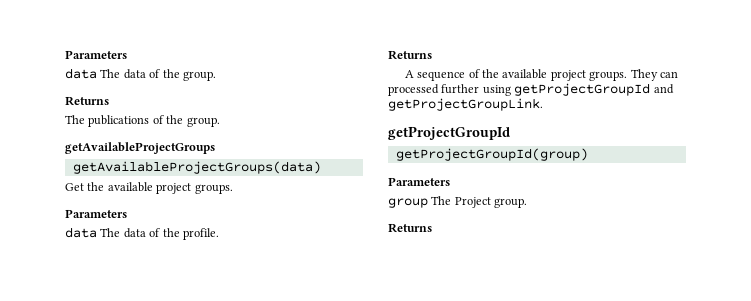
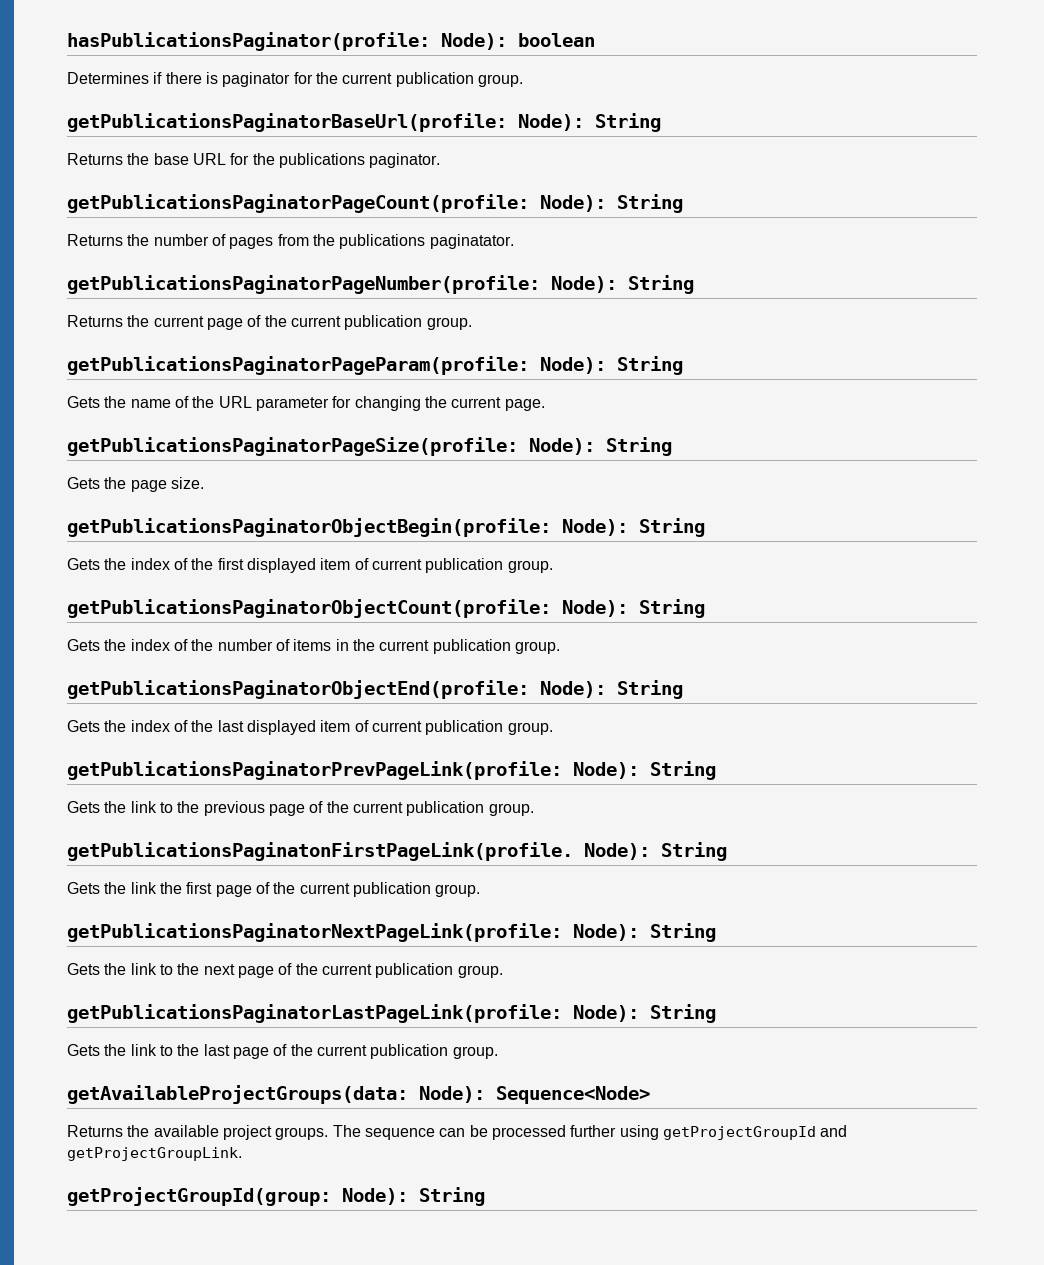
[65,50,127,59] [65,68,216,81] [65,96,109,106] [65,115,220,127] [65,142,215,154] [72,161,321,174] [65,182,233,194] [65,209,127,218] [65,227,219,240] [388,50,432,60] [404,69,678,81] Parameters // data The data of the group. // Returns // The publications of the group. // getAvailableProjectGroups // getAvailableProjectGroups(data) // Get the available project groups. // Parameters // data The data of the profile. // Returns // A sequence of the available project groups. They can -> [67,32,595,51] [67,72,523,87] [67,113,661,132] [67,153,441,168] [67,194,683,213] [67,234,514,249] [67,275,694,294] [67,315,472,330] [67,356,683,375] [67,396,545,411] [67,437,672,456] [67,477,204,492] [67,518,705,537] [67,558,553,573] [67,599,705,618] [67,639,560,654] [67,680,683,699] [67,720,553,735] [67,761,716,780] [67,801,534,816] [67,842,727,861] [67,882,481,897] [67,923,716,942] [67,963,503,978] [67,1004,716,1023] [67,1044,498,1059] [67,1085,650,1104] [67,1125,488,1140] hasPublicationsPaginator(profile: Node): boolean // Determines if there is paginator for the current publication group. // getPublicationsPaginatorBaseUrl(profile: Node): String // Returns the base URL for the publications paginator. // getPublicationsPaginatorPageCount(profile: Node): String // Returns the number of pages from the publications paginatator. // getPublicationsPaginatorPageNumber(profile: Node): String // Returns the current page of the current publication group. // getPublicationsPaginatorPageParam(profile: Node): String // Gets the name of the URL parameter for changing the current page. // getPublicationsPaginatorPageSize(profile: Node): String // Gets the page size. // getPublicationsPaginatorObjectBegin(profile: Node): String // Gets the index of the first displayed item of current publication group. // getPublicationsPaginatorObjectCount(profile: Node): String // Gets the index of the number of items in the current publication group. // getPublicationsPaginatorObjectEnd(profile: Node): String // Gets the index of the last displayed item of current publication group. // getPublicationsPaginatorPrevPageLink(profile: Node): String // Gets the link to the previous page of the current publication group. // getPublicationsPaginatonFirstPageLink(profile. Node): String // Gets the link the first page of the current publication group. // getPublicationsPaginatorNextPageLink(profile: Node): String // Gets the link to the next page of the current publication group. // getPublicationsPaginatorLastPageLink(profile: Node): String // Gets the link to the last page of the current publication group. // getAvailableProjectGroups(data: Node): Sequence<Node> // Returns the available project groups. The sequence can be
[388,126,510,140] [395,148,588,161] [388,177,450,186] [388,196,528,208] [388,223,432,233] getProjectGroupId // getProjectGroupId(group) // Parameters // group The Project group. // Returns -> [67,1187,485,1206] getProjectGroupId(group: Node): String

